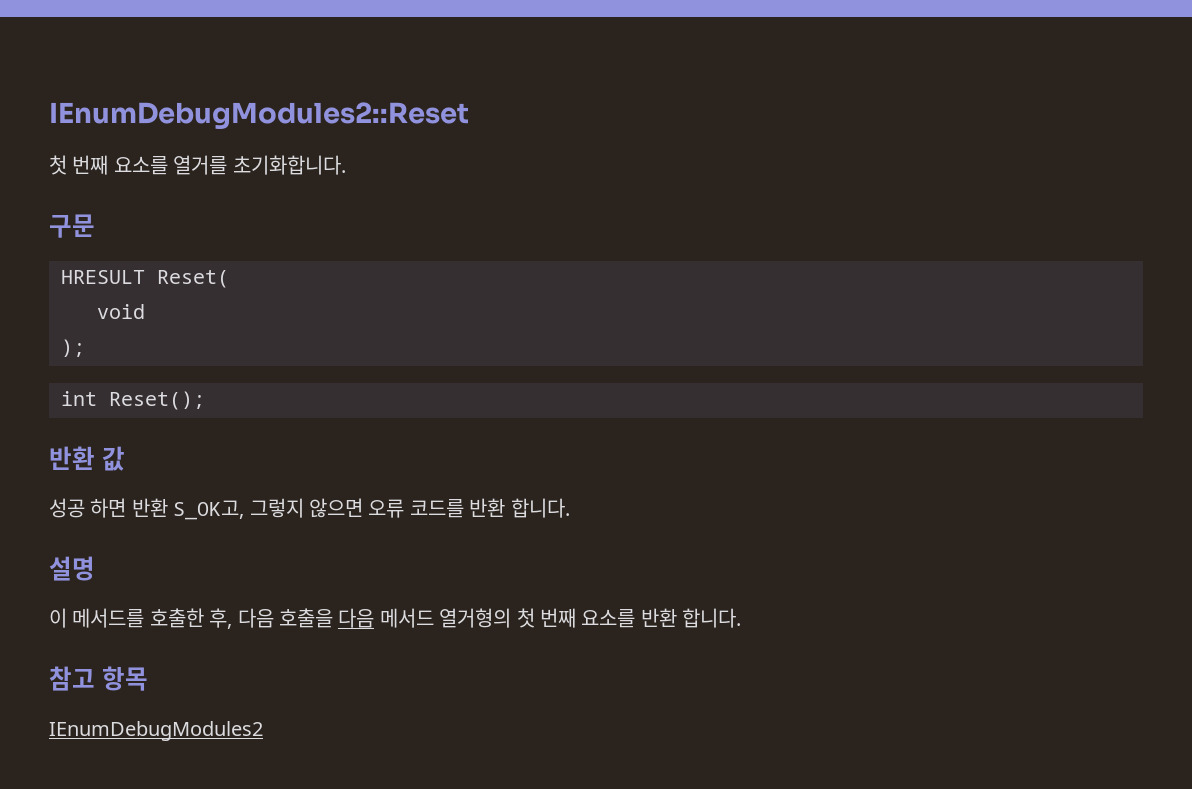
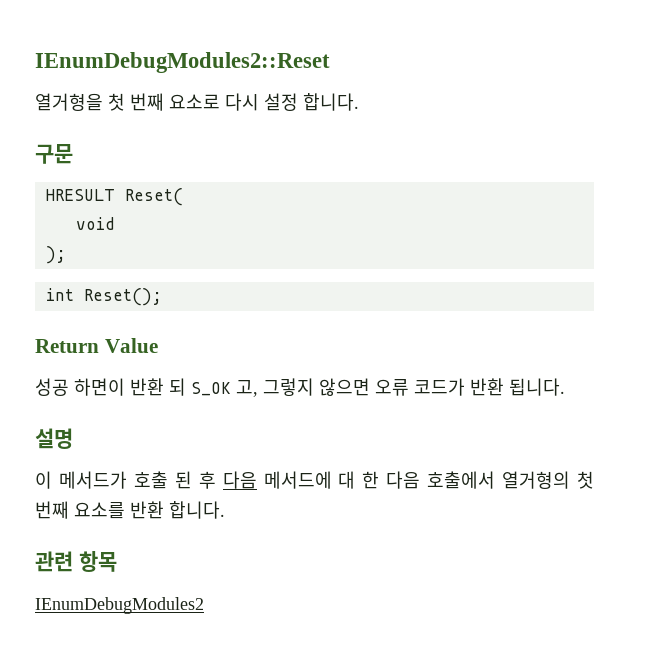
[49,155,346,175] 첫 번째 요소를 열거를 초기화합니다. -> [35,93,359,111] 열거형을 첫 번째 요소로 다시 설정 합니다.
[49,446,125,471] 반환 값 -> [35,338,158,353] Return Value
[90,498,570,520] [49,556,95,581] [49,608,434,629] 하면 반환 S_OK고, 그렇지 않으면 오류 코드를 반환 합니다. // 설명 // 이 메서드를 호출한 후, 다음 호출을 다음 메서드 -> [74,378,565,397] [35,428,73,449] [35,471,496,489] 하면이 반환 되 S_OK 고, 그렇지 않으면 오류 코드가 반환 됩니다. // 설명 // 이 메서드가 호출 된 후 다음 메서드에 대 한 다음 호출에서
[49,666,95,691] 참고 -> [35,551,73,572] 관련

